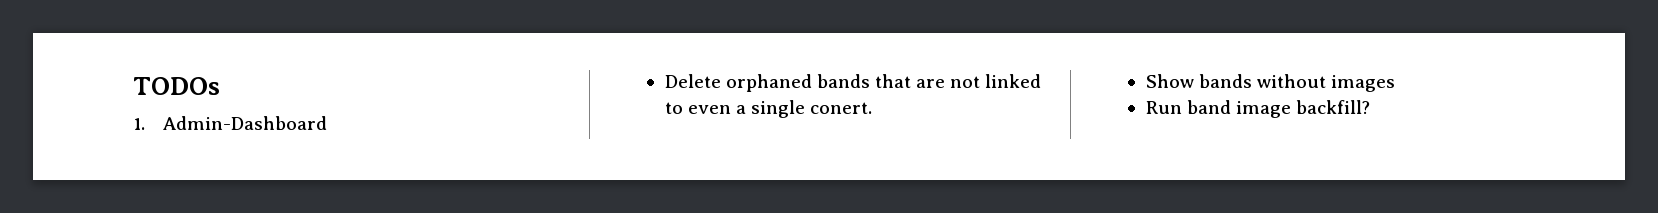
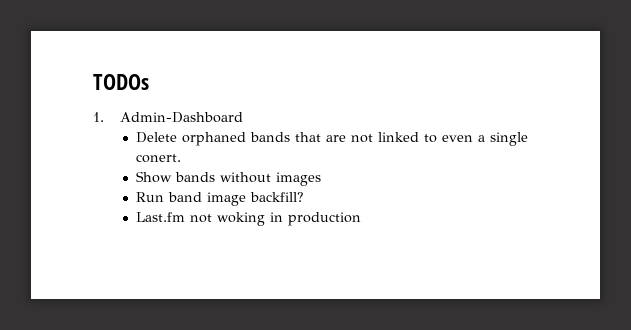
(1370, 107) none -> [135,212,361,226] // Last.fm not woking in production

